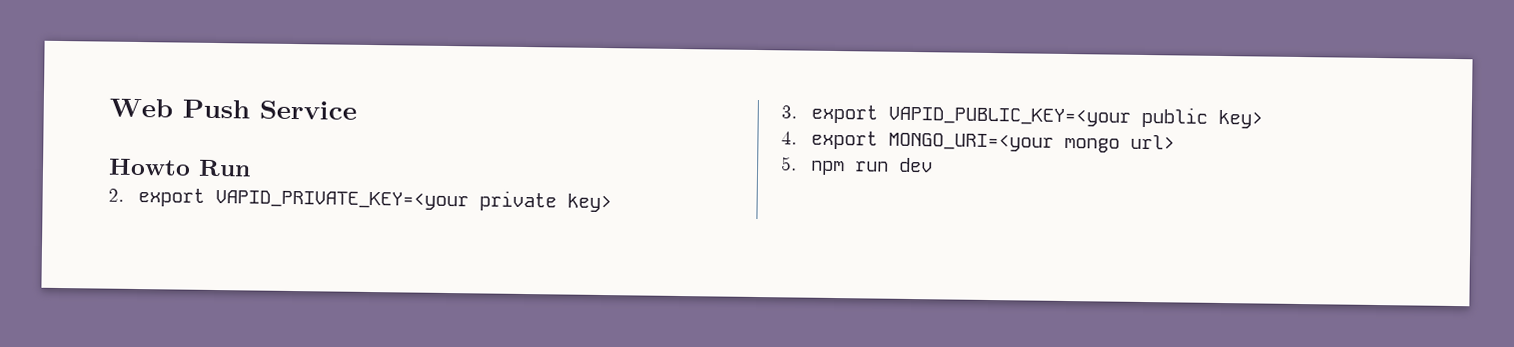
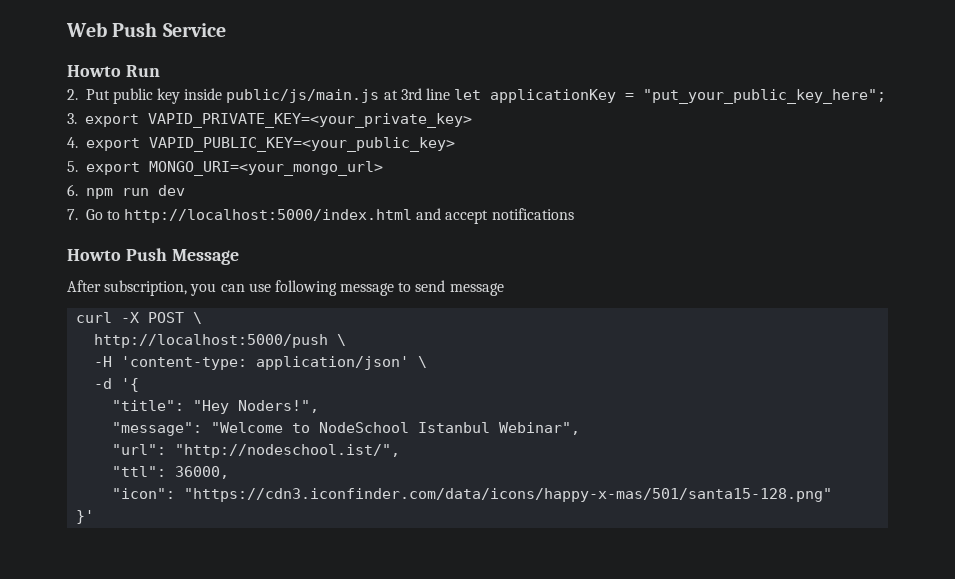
[138,188,613,213] export VAPID_PRIVATE_KEY=<your private key> -> [85,88,887,104] Put public key inside public/js/main.js at 3rd line let applicationKey = "put_your_public_key_here";
[888,106,1264,129] VAPID_PUBLIC_KEY=<your public key> -> [148,113,473,128] VAPID_PRIVATE_KEY=<your_private_key>
[888,132,1176,153] [781,156,934,176] MONGO_URI=<your mongo url> // 5. npm run dev -> [148,137,455,152] [67,161,383,176] [67,184,185,199] [67,208,574,224] [67,248,239,265] [67,280,504,296] [76,312,203,324] [94,334,347,348] [94,356,428,370] [94,378,140,392] [112,400,320,414] [112,422,581,436] [112,444,401,458] [112,466,230,479] [112,488,833,502] [76,510,95,524] VAPID_PUBLIC_KEY=<your_public_key> // 5. export MONGO_URI=<your_mongo_url> // 6. npm run dev // 7. Go to http://localhost:5000/index.html and accept notifications // Howto Push Message // After subscription, you can use following message to send message // curl -X POST \ // http://localhost:5000/push \ // -H 'content-type: application/json' \ // -d '{ // "title": "Hey Noders!", // "message": "Welcome to NodeSchool Istanbul Webinar", // "url": "http://nodeschool.ist/", // "ttl": 36000, // "icon": "https://cdn3.iconfinder.com/data/icons/happy-x-mas/501/santa15-128.png" // }'

